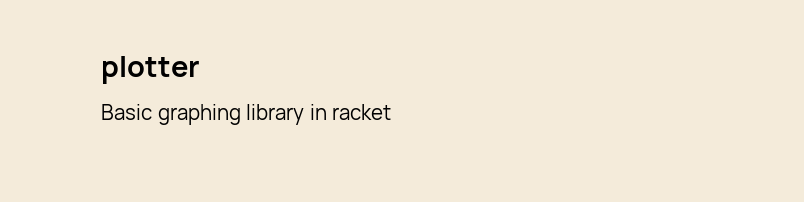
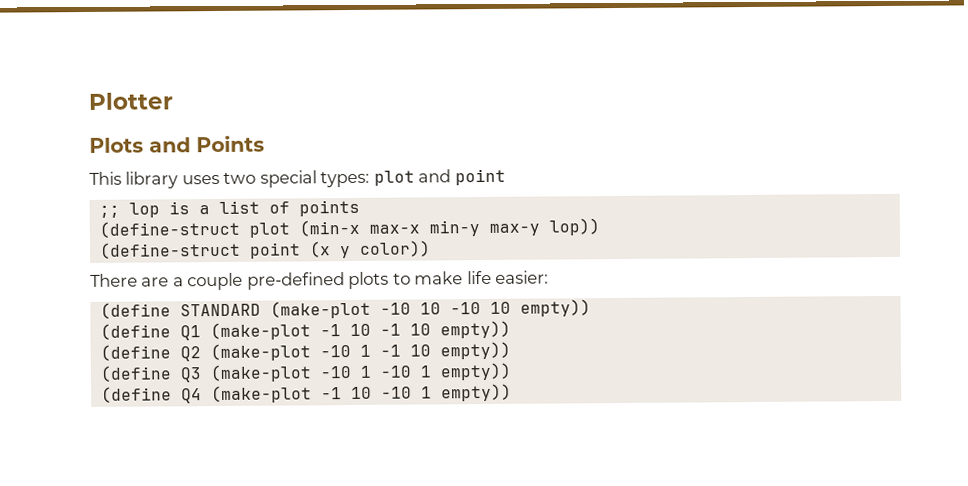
[101,56,200,84] [101,104,392,125] plotter // Basic graphing library in racket -> [88,92,173,110] [89,135,265,153] [89,168,506,189] [98,199,360,218] [98,218,600,238] [98,240,431,259] [90,270,550,291] [99,299,591,319] [99,320,511,341] [99,341,511,362] [99,362,512,383] [100,383,512,404] Plotter // Plots and Points // This library uses two special types: plot and point // ;; lop is a list of points // (define-struct plot (min-x max-x min-y max-y lop)) // (define-struct point (x y color)) // There are a couple pre-defined plots to make life easier: // (define STANDARD (make-plot -10 10 -10 10 empty)) // (define Q1 (make-plot -1 10 -1 10 empty)) // (define Q2 (make-plot -10 1 -1 10 empty)) // (define Q3 (make-plot -10 1 -10 1 empty)) // (define Q4 (make-plot -1 10 -10 1 empty))

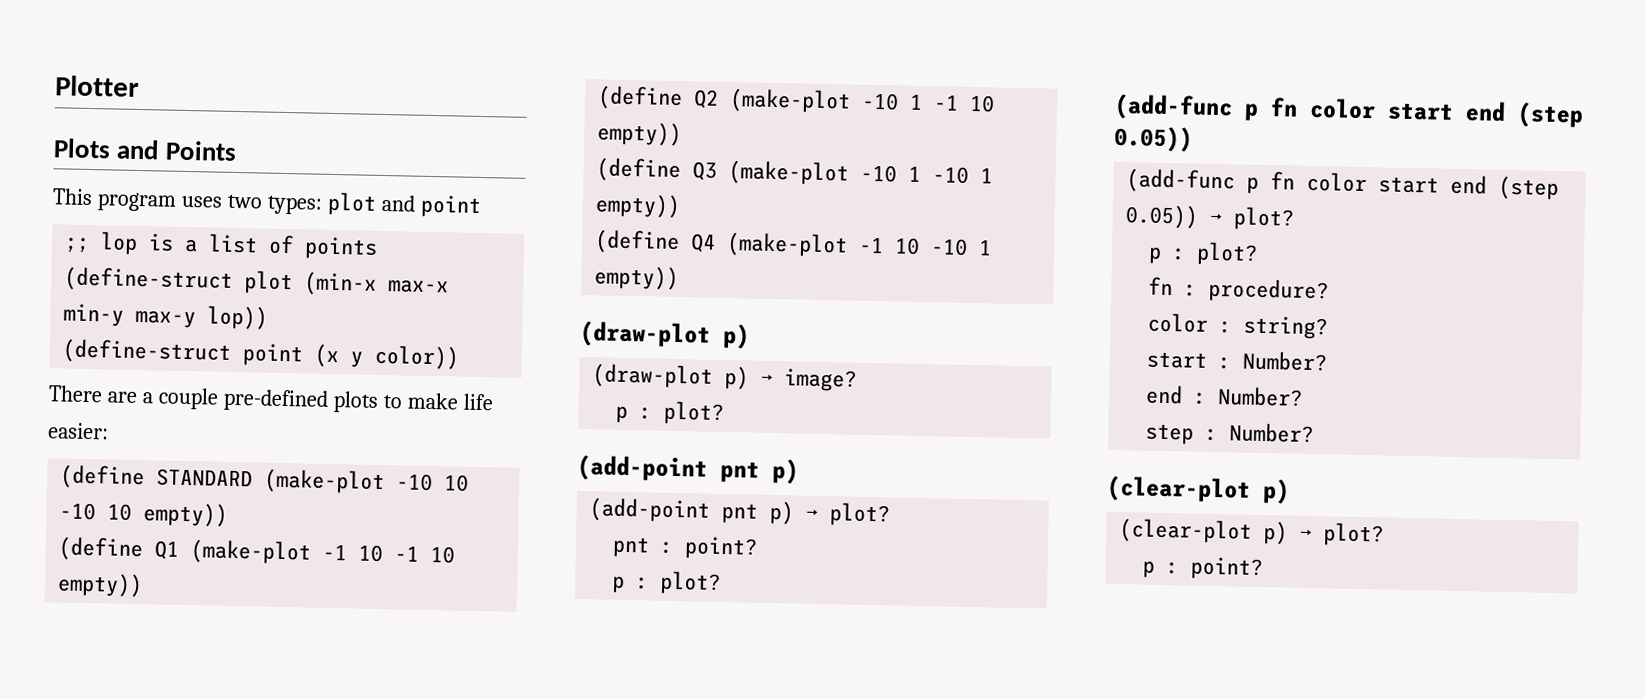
[125,171,179,189] library -> [96,192,177,212] program
[259,170,317,188] special -> (263, 201) none
(512, 392) none -> [580,321,750,350] [592,363,858,392] [615,400,725,426] [577,455,799,485] [589,497,891,527] [612,536,759,560] [611,570,722,595] [1114,93,1584,129] [1114,125,1193,153] [1126,168,1560,201] [1125,204,1295,231] [1148,241,1259,266] [1148,276,1330,304] [1147,312,1329,340] [1146,350,1329,372] [1145,384,1304,407] [1145,422,1315,445] [1106,475,1290,505] [1119,518,1385,547] [1142,556,1264,581] // (draw-plot p) // (draw-plot p) → image? // p : plot? // (add-point pnt p) // (add-point pnt p) → plot? // pnt : point? // p : plot? // (add-func p fn color start end (step 0.05)) // (add-func p fn color start end (step 0.05)) → plot? // p : plot? // fn : procedure? // color : string? // start : Number? // end : Number? // step : Number? // (clear-plot p) // (clear-plot p) → plot? // p : point?

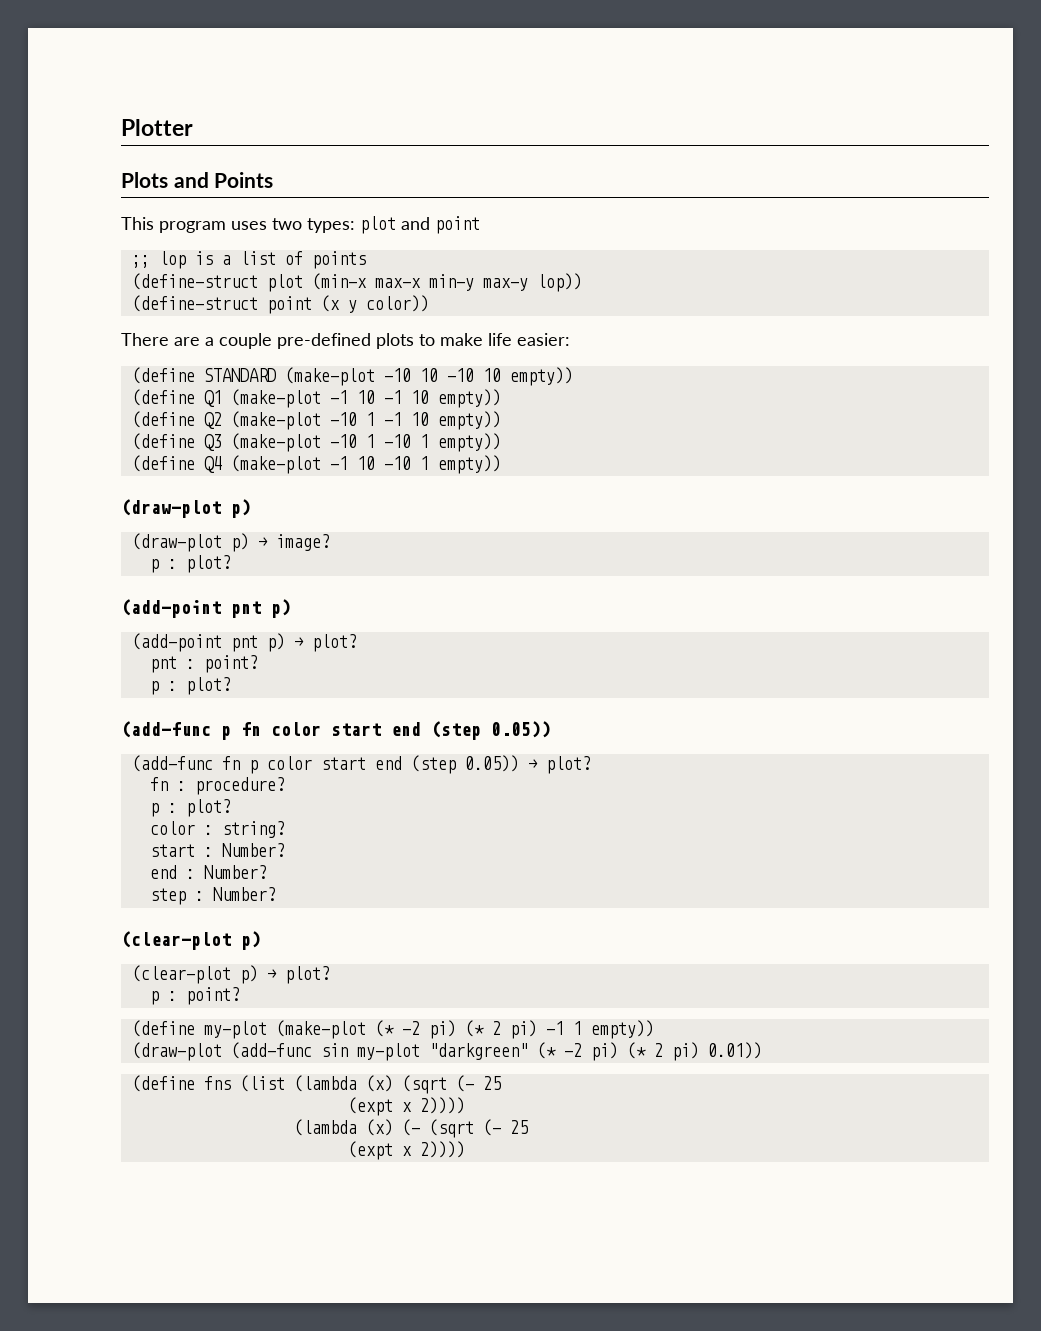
[1246,171,1296,194] p fn -> [221,756,258,774] fn p
[1148,241,1259,266] [1148,276,1330,304] // p : plot? // fn : procedure? -> [149,777,285,795] [149,799,231,817] // fn : procedure? // p : plot?
(1264, 568) none -> [131,1020,654,1039] [131,1042,762,1061] [131,1075,501,1094] [347,1097,465,1116] [293,1119,528,1138] [347,1141,465,1160] // (define my-plot (make-plot (* -2 pi) (* 2 pi) -1 1 empty)) // (draw-plot (add-func sin my-plot "darkgreen" (* -2 pi) (* 2 pi) 0.01)) // (define fns (list (lambda (x) (sqrt (- 25 // (expt x 2)))) // (lambda (x) (- (sqrt (- 25 // (expt x 2))))

